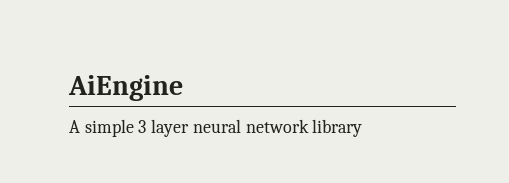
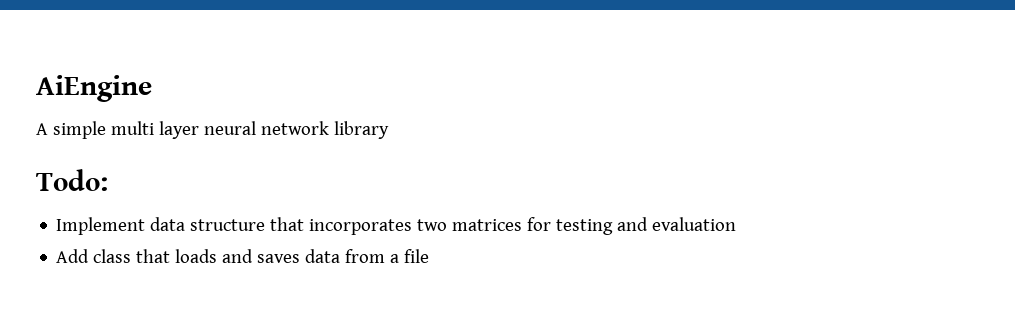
[138,120,147,133] 3 -> [110,121,154,135] multi
(363, 128) none -> [36,169,108,191] [56,217,737,235] [56,249,430,263] // Todo: // Implement data structure that incorporates two matrices for testing and evaluation // Add class that loads and saves data from a file

